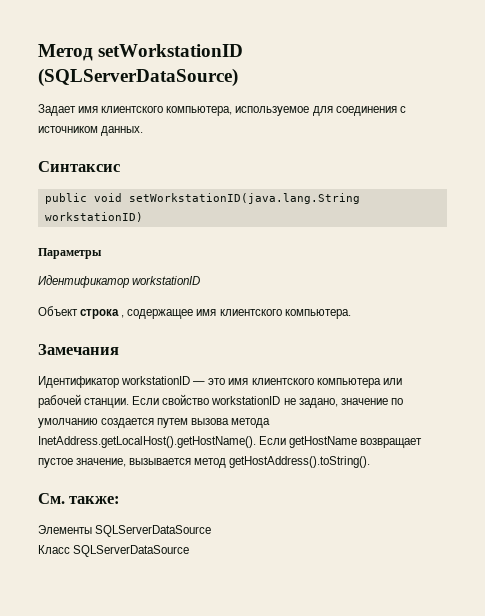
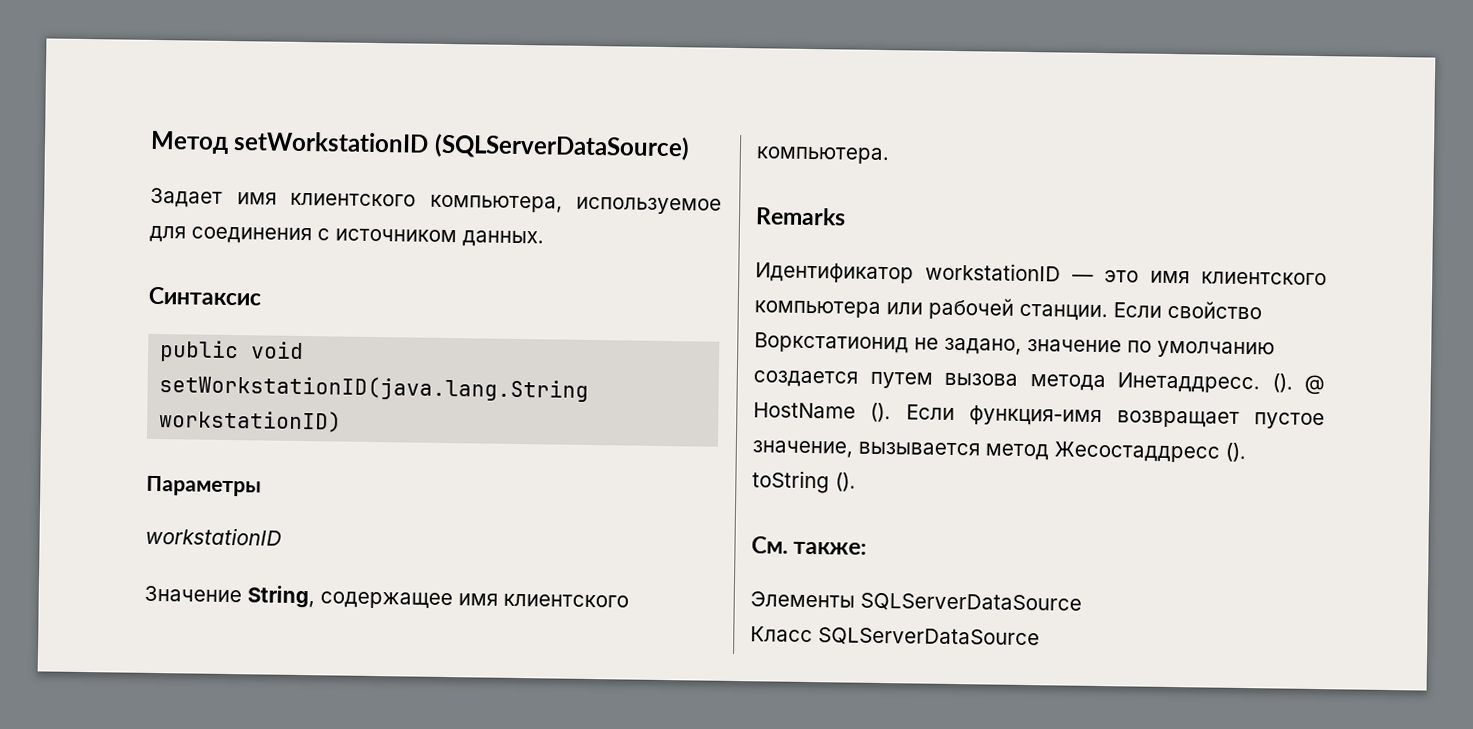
[38,275,130,288] Идентификатор -> (262, 486) none
[38,306,125,319] Объект строка , -> [144,585,315,609] Значение String,
[38,344,119,355] Замечания -> [755,207,846,226] Remarks
[211,396,281,405] workstationID -> [754,332,909,354] Воркстатионид
[38,436,358,448] InetAddress.getLocalHost().getHostName(). Если getHostName -> [1117,372,1325,395] [753,402,1103,427] Инетаддресс. (). @ HostName (). Если функция-имя
[229,456,371,468] getHostAddress().toString(). -> [1054,441,1246,463] [752,470,856,494] Жесостаддресс (). toString ().

